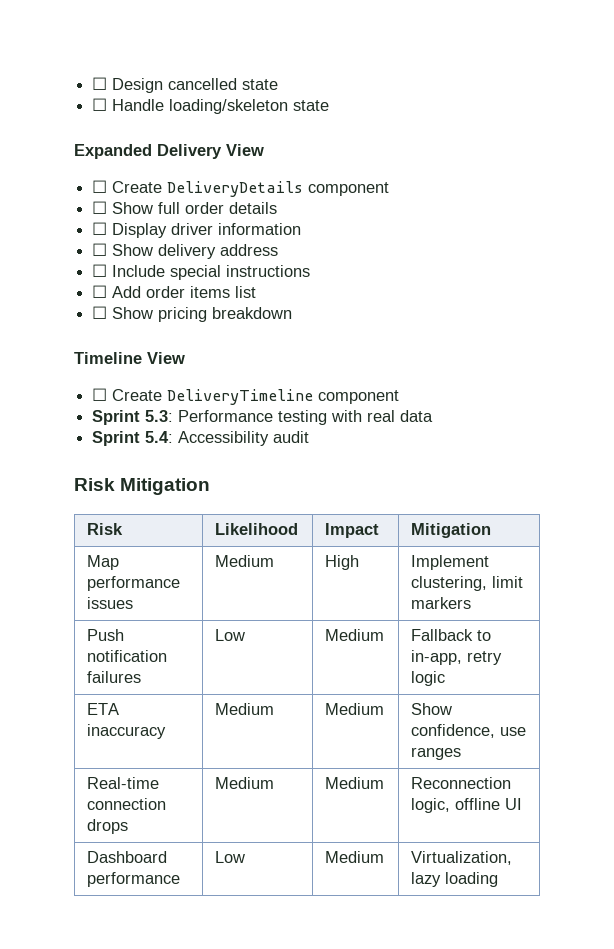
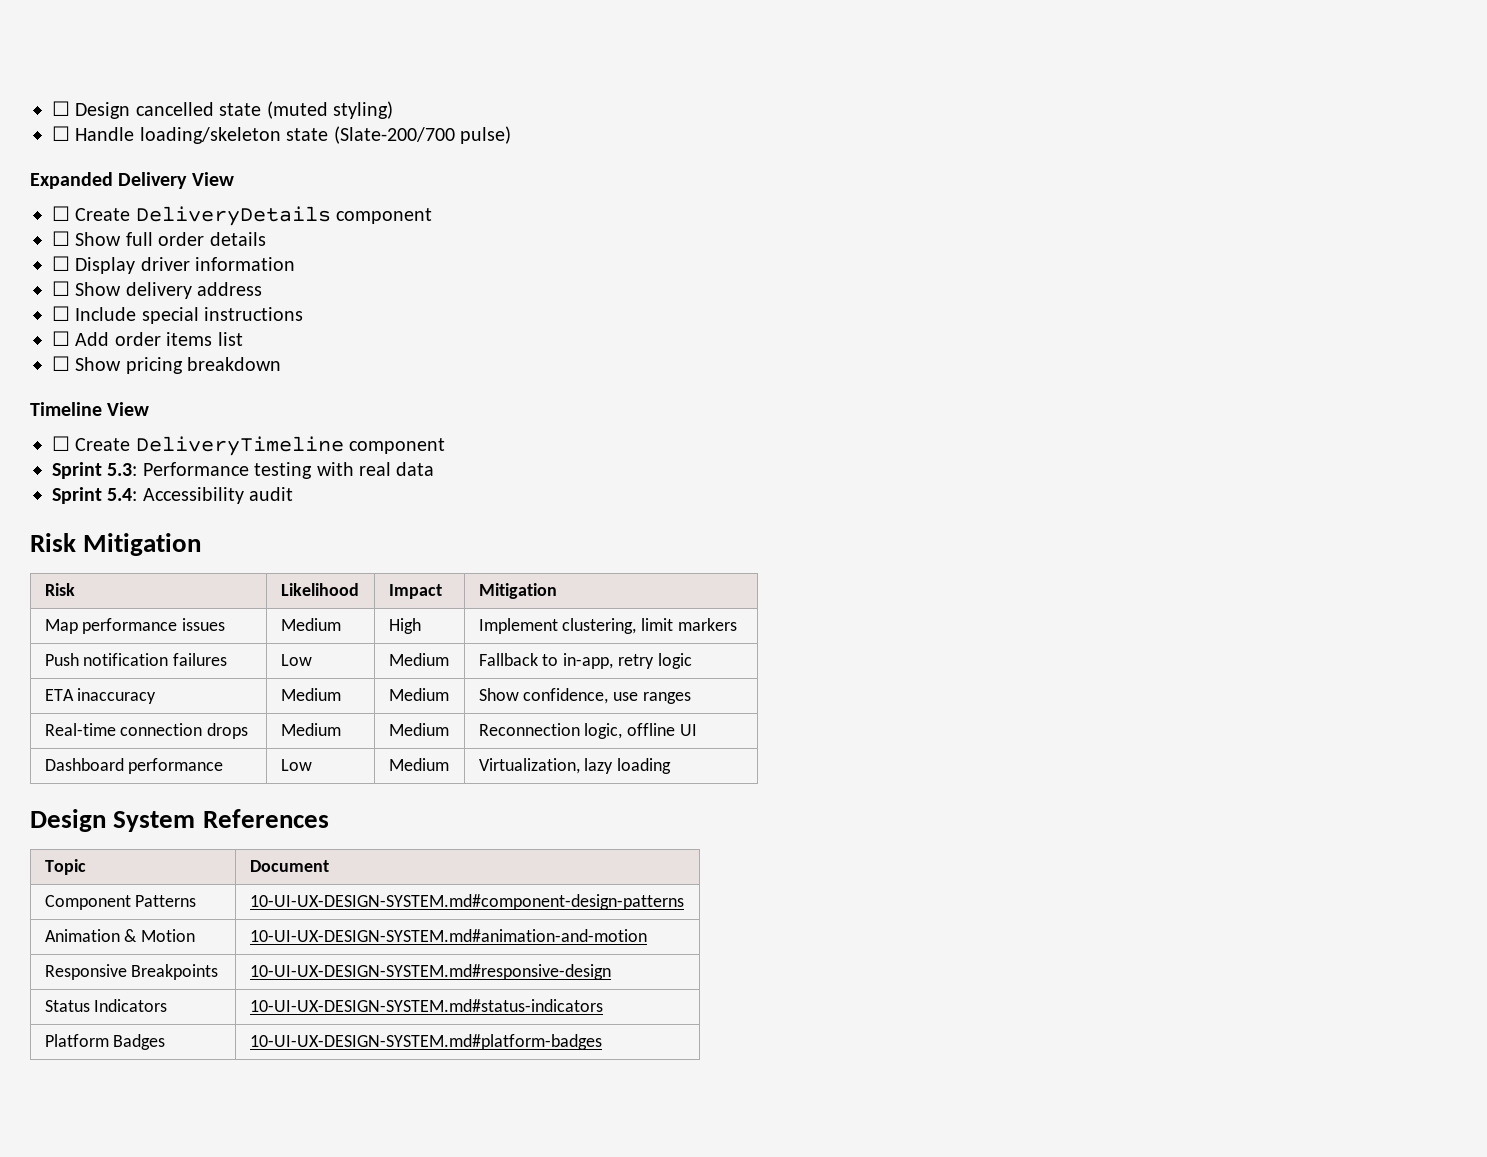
(279, 84) none -> [266,101,393,119] (muted styling)
(330, 105) none -> [333,126,511,144] (Slate-200/700 pulse)
(499, 879) none -> [30,809,329,832] [44,859,86,875] [249,860,329,872] [44,895,197,910] [249,894,684,910] [44,929,196,942] [249,929,647,942] [44,964,219,980] [249,964,611,980] [44,999,168,1012] [249,999,603,1012] [44,1034,166,1050] [249,1034,602,1050] // Design System References // Topic | Document // Component Patterns | 10-UI-UX-DESIGN-SYSTEM.md#component-design-patterns // Animation & Motion | 10-UI-UX-DESIGN-SYSTEM.md#animation-and-motion // Responsive Breakpoints | 10-UI-UX-DESIGN-SYSTEM.md#responsive-design // Status Indicators | 10-UI-UX-DESIGN-SYSTEM.md#status-indicators // Platform Badges | 10-UI-UX-DESIGN-SYSTEM.md#platform-badges

